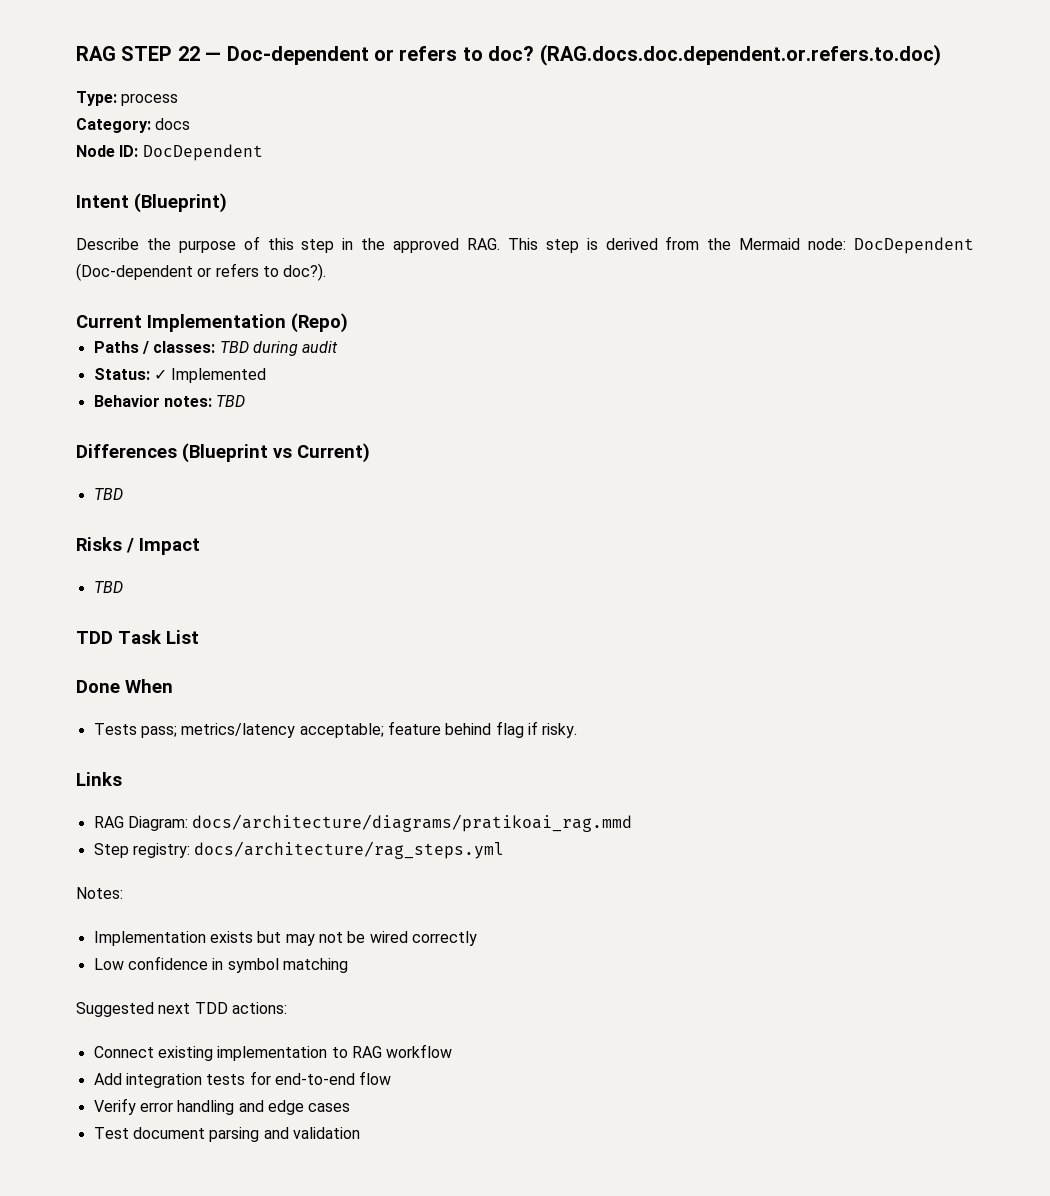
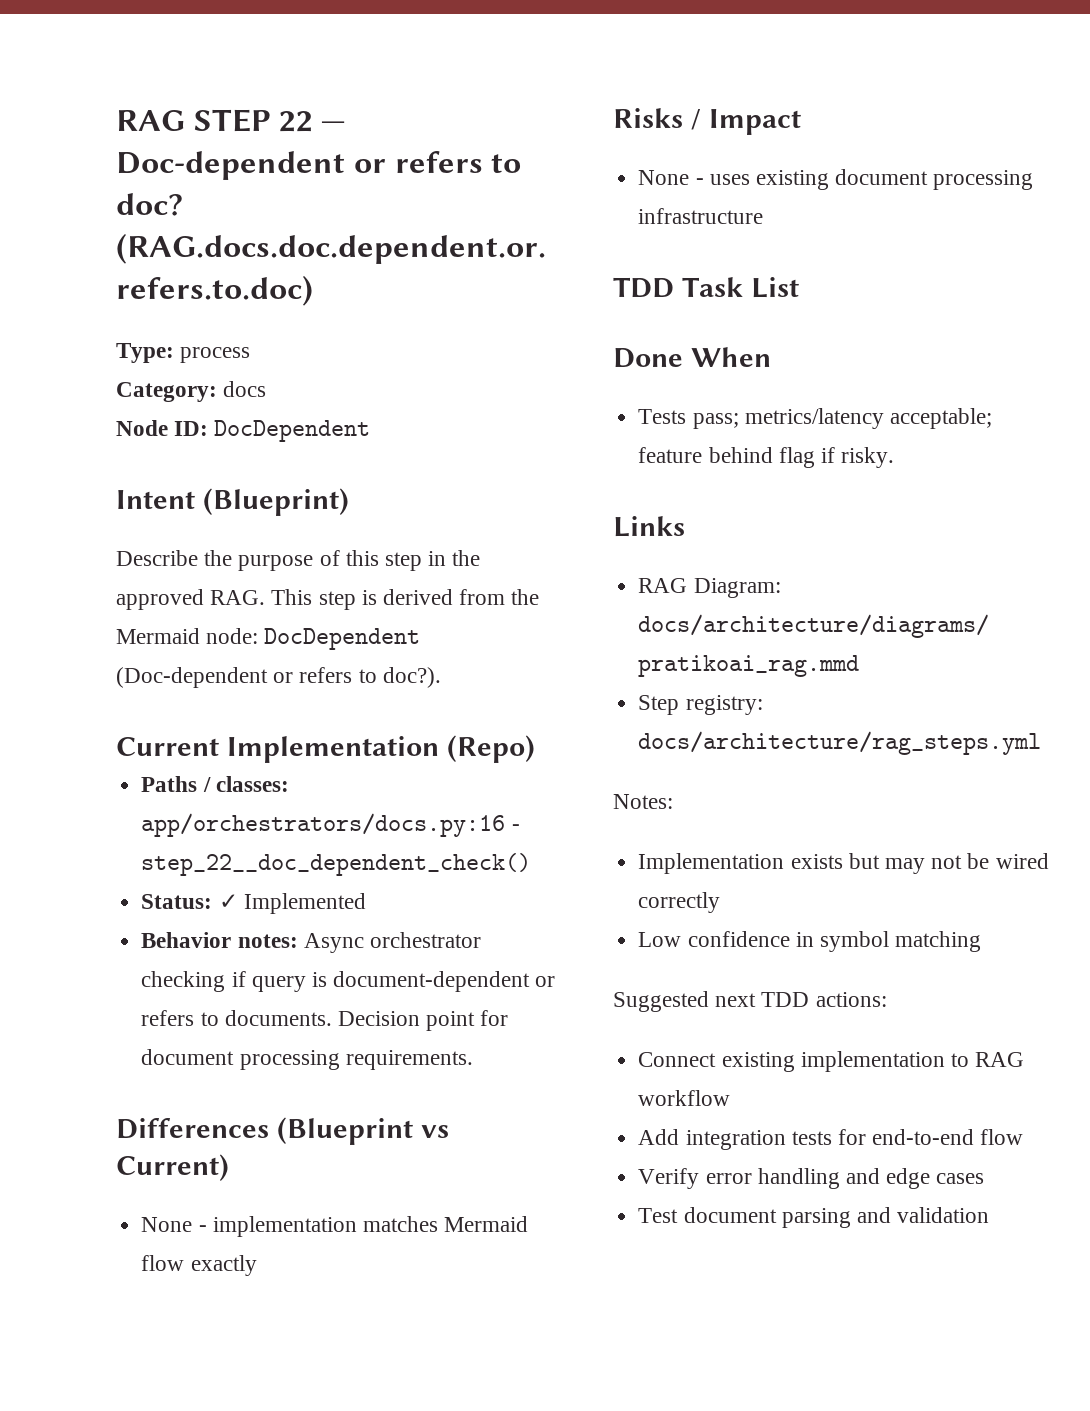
[219,341,339,356] TBD during audit -> [141,813,520,837] [141,853,532,876] app/orchestrators/docs.py:16 - step_22__doc_dependent_check()
[216,395,246,407] [76,443,370,463] [93,488,123,500] [76,537,200,555] [93,581,123,593] TBD // Differences (Blueprint vs Current) // TBD // Risks / Impact // TBD -> [303,932,481,953] [141,971,556,992] [141,1010,509,1031] [141,1049,473,1070] [116,1117,449,1145] [116,1154,229,1181] [141,1216,529,1237] [141,1255,257,1276] [613,108,801,135] [638,169,1034,190] [638,208,764,224] Async orchestrator checking if query is document-dependent or refers to documents. Decision point for document processing requirements. // Differences (Blueprint vs Current) // None - implementation matches Mermaid flow exactly // Risks / Impact // None - uses existing document processing infrastructure

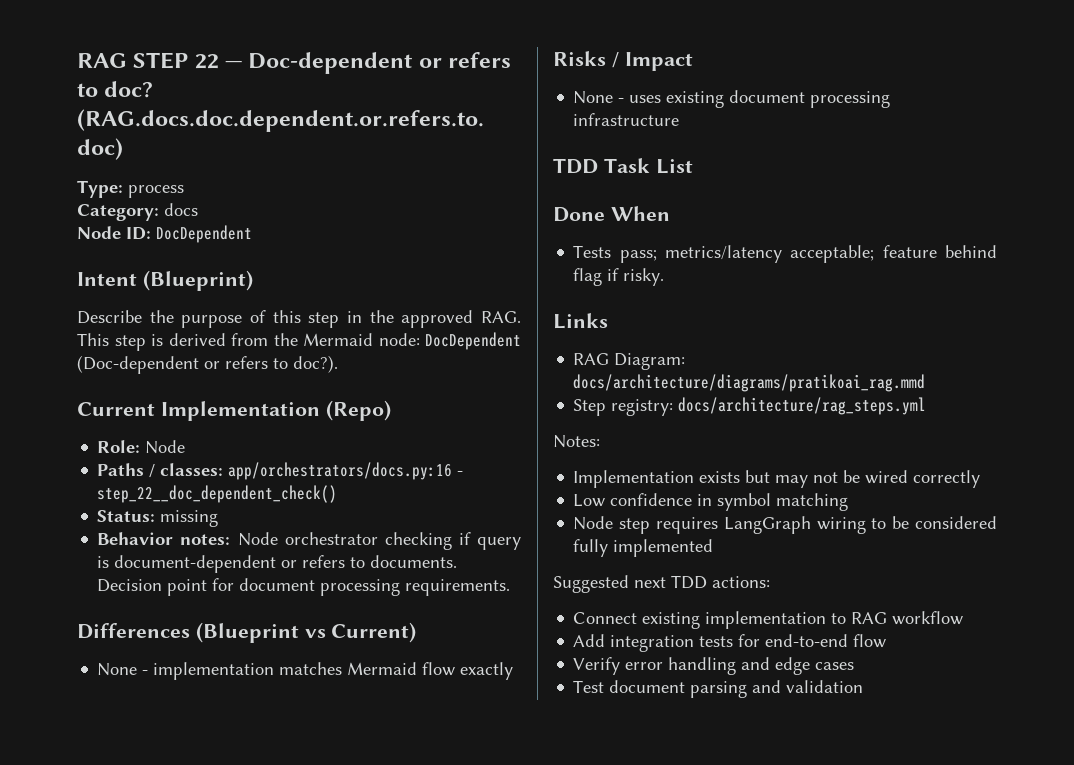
(535, 749) none -> [97,440,186,454] // Role: Node
[218,893,366,914] ✓ Implemented -> [160,510,219,527] missing
[303,933,364,953] Async -> [237,532,278,546] Node
(982, 941) none -> [573,516,998,534] [573,539,714,557] // Node step requires LangGraph wiring to be considered fully implemented

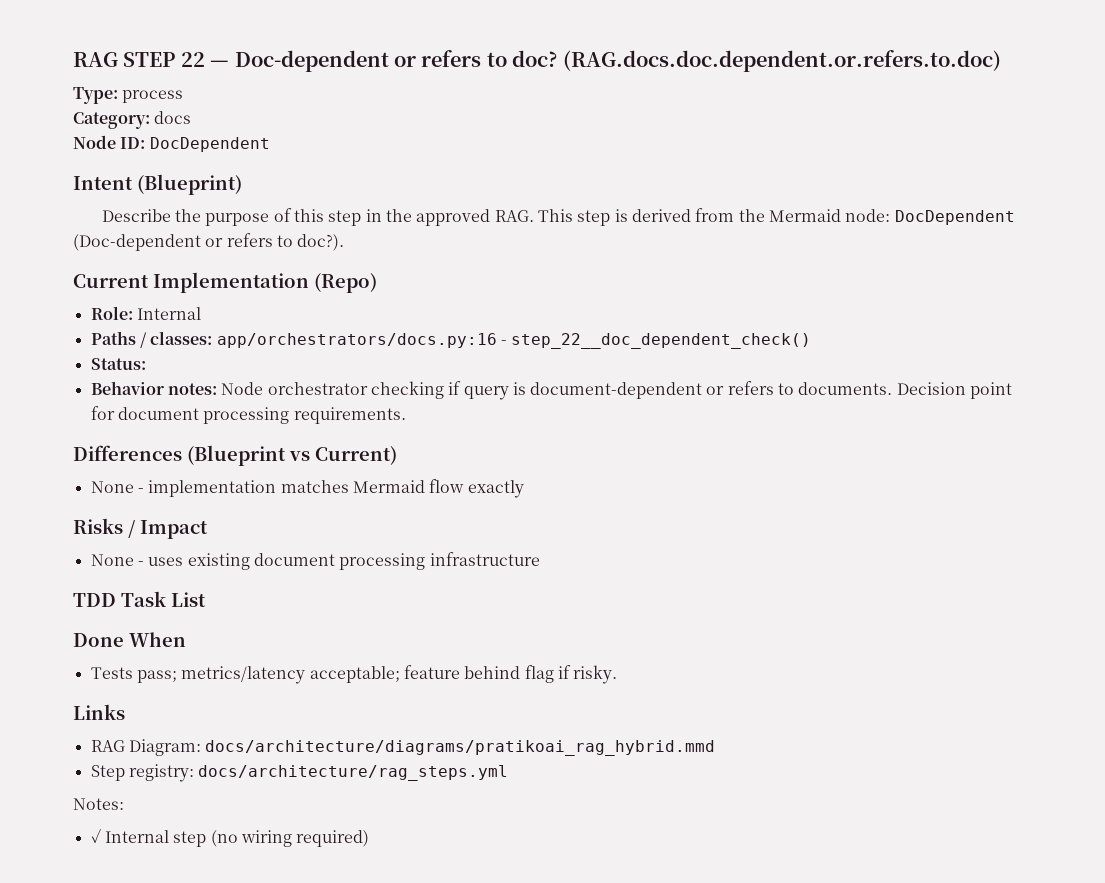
[145,440,186,454] Node -> [136,307,201,320] Internal
[160,510,219,527] missing -> (146, 364) none
[573,374,926,392] docs/architecture/diagrams/pratikoai_rag.mmd -> [205,740,716,756] docs/architecture/diagrams/pratikoai_rag_hybrid.mmd
[573,470,981,488] [573,493,849,511] [573,516,998,534] [573,539,714,557] [553,575,770,593] [573,611,964,629] [573,634,887,652] [573,657,855,675] [573,680,864,698] Implementation exists but may not be wired correctly // Low confidence in symbol matching // Node step requires LangGraph wiring to be considered fully implemented // Suggested next TDD actions: // Connect existing implementation to RAG workflow // Add integration tests for end-to-end flow // Verify error handling and edge cases // Test document parsing and validation -> [90,828,370,847] ✓ Internal step (no wiring required)

